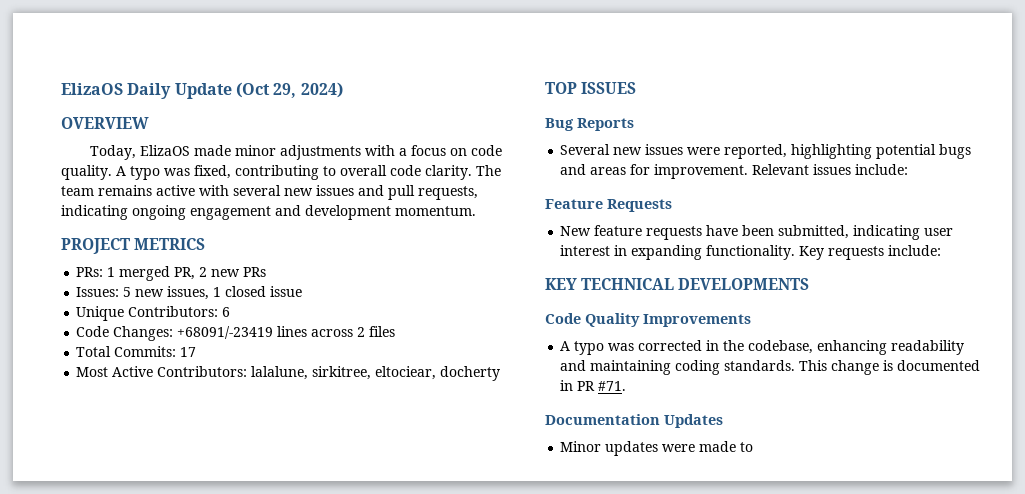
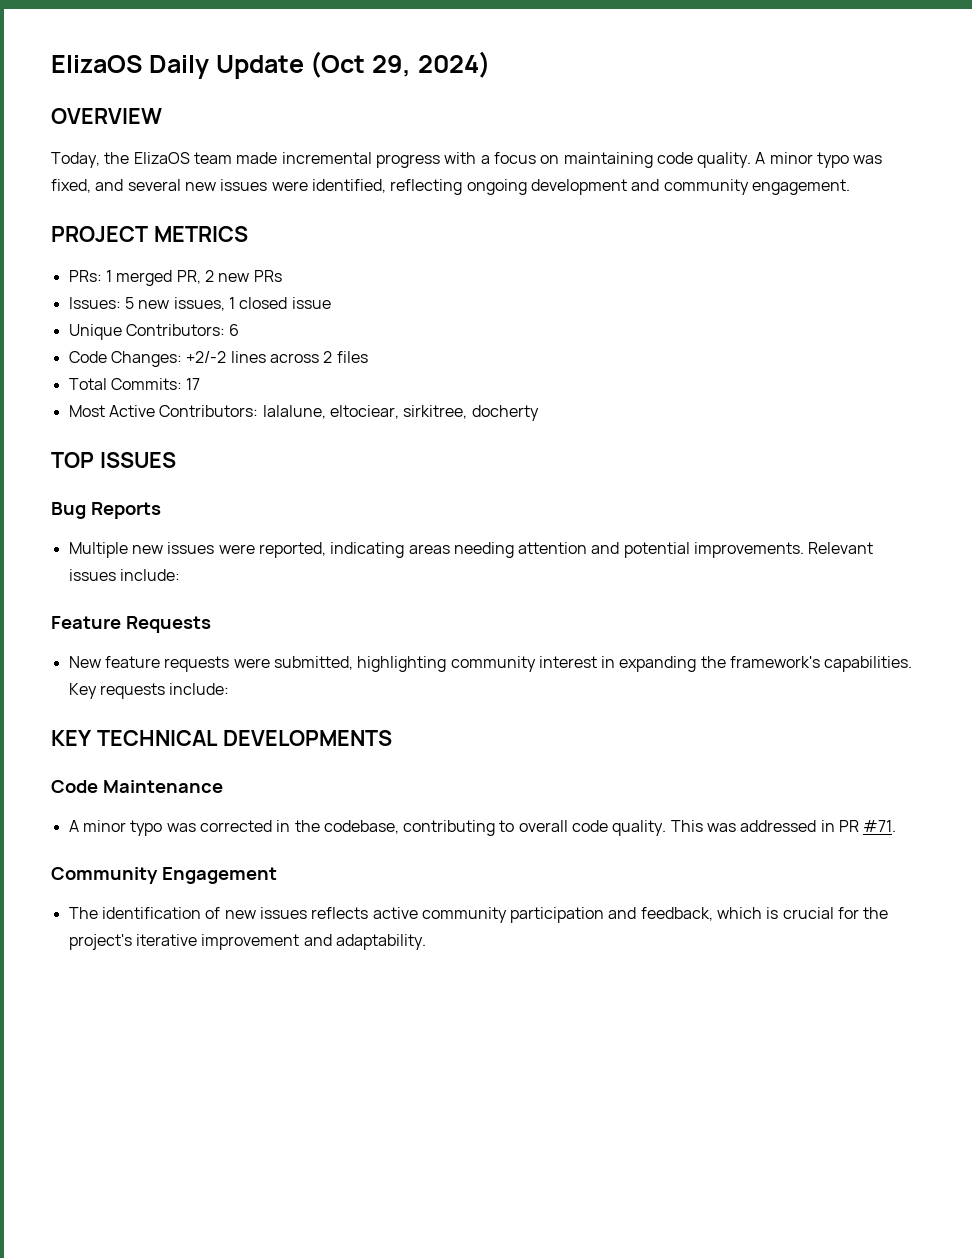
[140,145,362,160] ElizaOS made minor adjustments -> [104,152,440,168] the ElizaOS team made incremental progress
(468, 152) none -> [563,152,653,168] maintaining
(126, 171) none -> [769,152,813,164] minor
[235,165,501,180] [61,185,478,200] [61,205,476,220] contributing to overall code clarity. The team remains active with several new issues and pull requests, indicating ongoing engagement and development momentum. -> [95,179,850,195] and several new issues were identified, reflecting ongoing development and community engagement.
[177,326,274,339] +68091/-23419 -> [186,351,227,363] +2/-2
[312,366,437,380] sirkitree, eltociear, -> [329,405,468,419] eltociear, sirkitree,
[560,144,611,155] Several -> [68,542,128,558] Multiple
[791,144,972,159] [560,164,749,179] highlighting potential bugs and areas for improvement. -> [330,542,805,558] indicating areas needing attention and potential improvements.
[706,225,954,240] [560,245,796,260] have been submitted, indicating user interest in expanding functionality. -> [233,656,913,672] were submitted, highlighting community interest in expanding the framework's capabilities.
[585,313,751,327] [560,341,571,351] Quality Improvements // A -> [102,780,223,793] [68,820,126,832] Maintenance // A minor
[817,340,965,355] [560,360,981,375] [560,380,627,391] [545,414,723,428] [560,441,754,456] enhancing readability and maintaining coding standards. This change is documented in PR #71. // Documentation Updates // Minor updates were made to -> [403,820,897,836] [51,867,277,884] [68,907,889,923] [68,934,426,950] contributing to overall code quality. This was addressed in PR #71. // Community Engagement // The identification of new issues reflects active community participation and feedback, which is crucial for the project's iterative improvement and adaptability.

